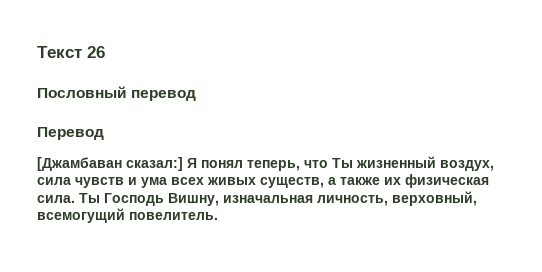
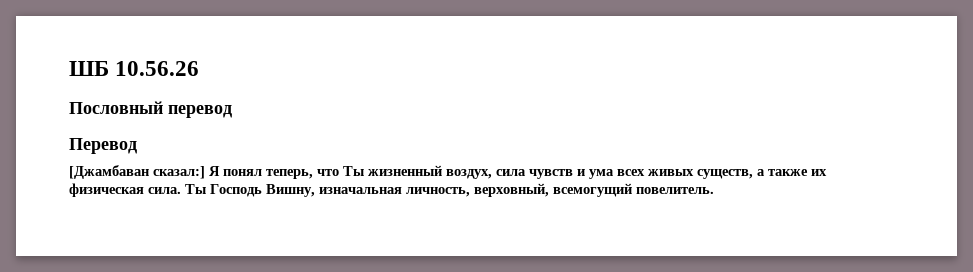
[37,46,105,58] Текст 26 -> [69,61,200,76] ШБ 10.56.26

